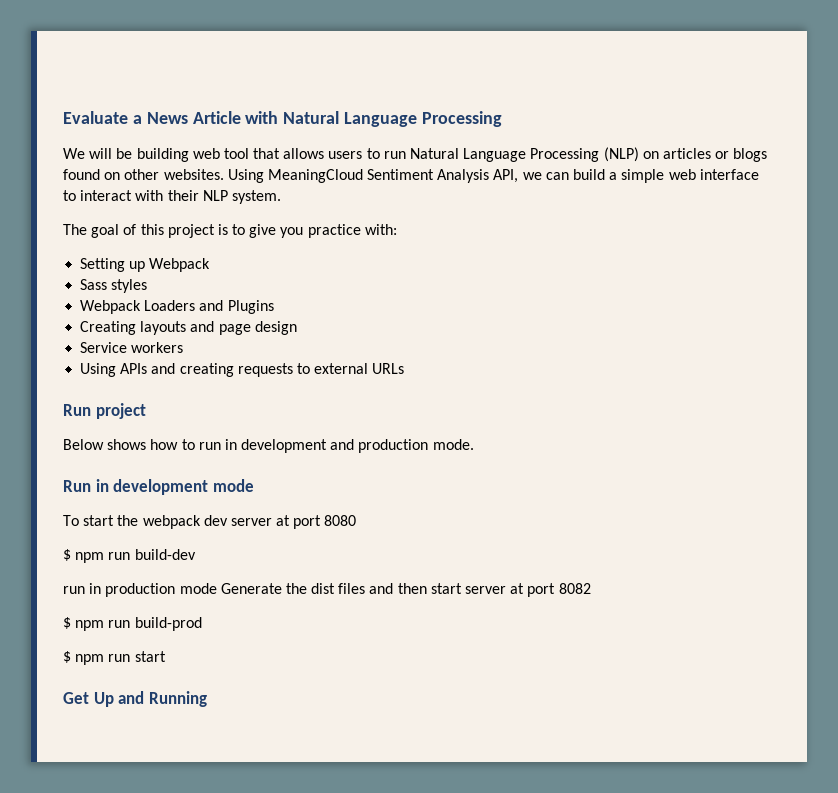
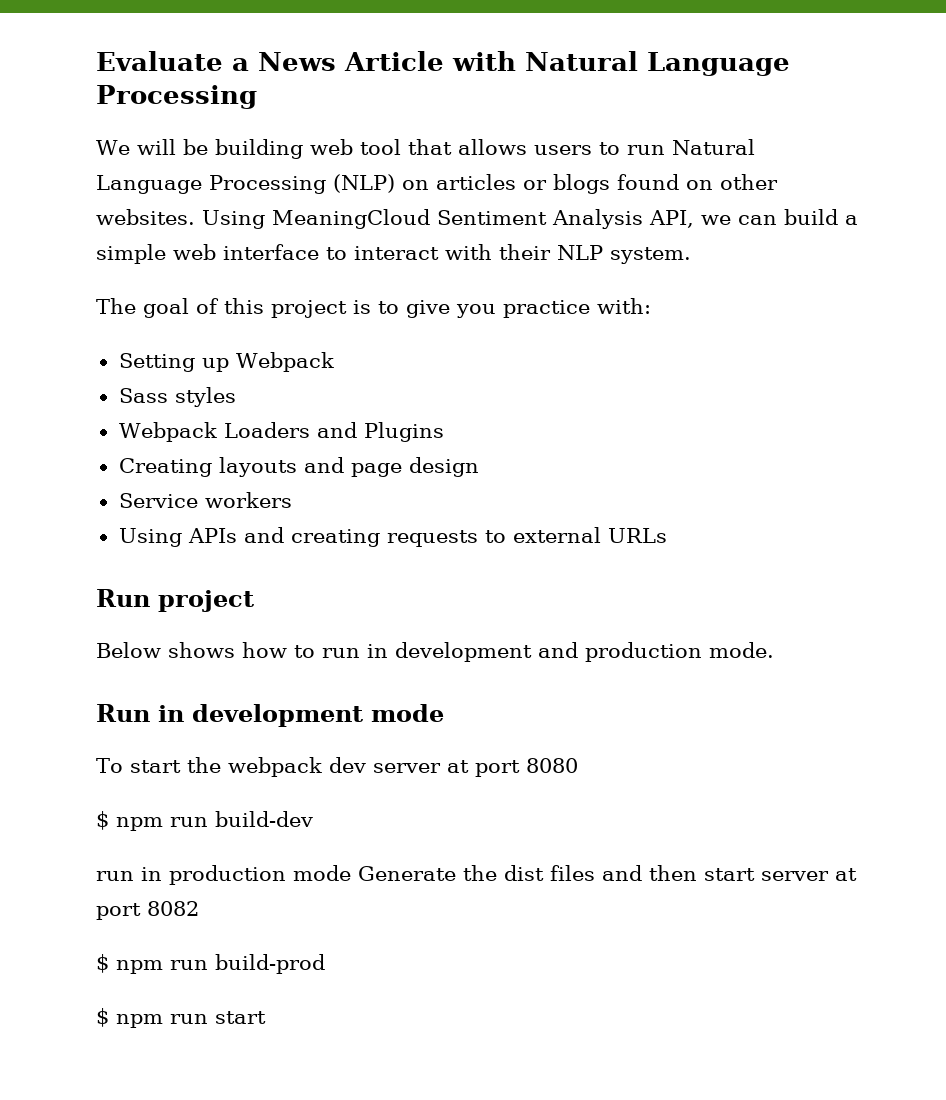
[63,691,207,707] // Get Up and Running -> (266, 1017) none

